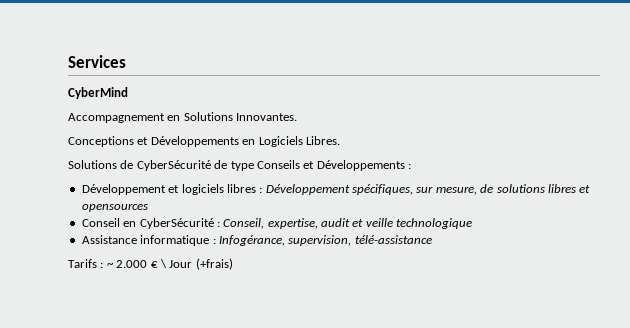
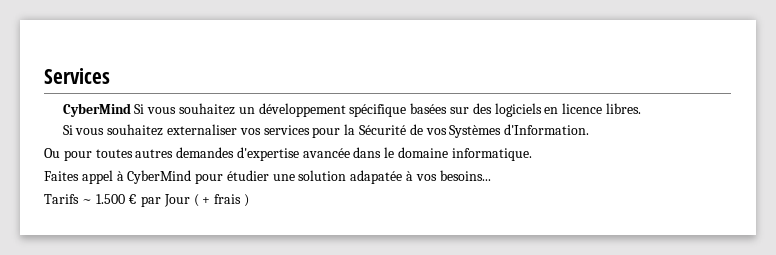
[68,112,298,123] [68,136,340,147] [68,160,411,171] [81,184,591,195] [81,203,148,212] [81,218,473,229] [81,235,432,246] [68,258,233,270] // Accompagnement en Solutions Innovantes. // Conceptions et Développements en Logiciels Libres. // Solutions de CyberSécurité de type Conseils et Développements : // Développement et logiciels libres : Développement spécifiques, sur mesure, de solutions libres et opensources // Conseil en CyberSécurité : Conseil, expertise, audit et veille technologique // Assistance informatique : Infogérance, supervision, télé-assistance // Tarifs : ~ 2.000 € \ Jour (+frais) -> [134,103,641,117] [62,124,590,138] [44,147,532,161] [44,170,491,184] [44,194,250,207] Si vous souhaitez un développement spécifique basées sur des logiciels en licence libres. // Si vous souhaitez externaliser vos services pour la Sécurité de vos Systèmes d'Information. // Ou pour toutes autres demandes d'expertise avancée dans le domaine informatique. // Faites appel à CyberMind pour étudier une solution adapatée à vos besoins... // Tarifs ~ 1.500 € par Jour ( + frais )

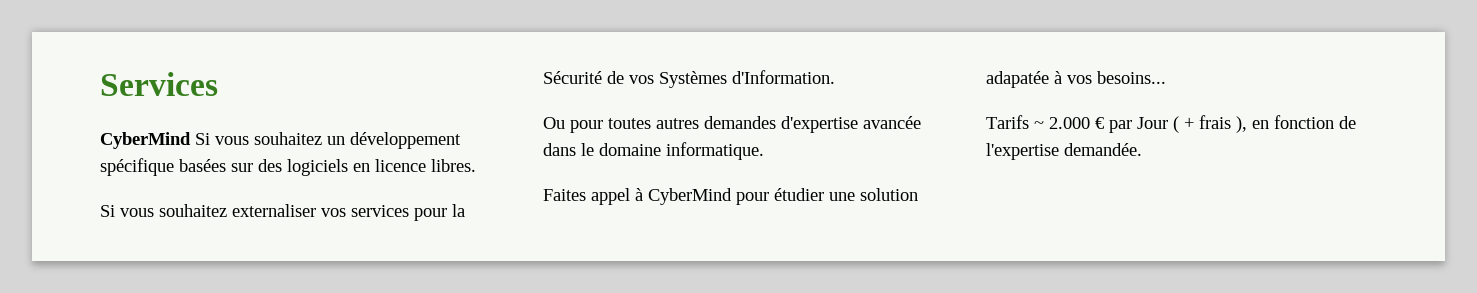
[95,194,125,204] 1.500 -> [1049,117,1090,129] 2.000
[244,194,250,207] ) -> [1236,115,1356,133] [986,143,1142,160] ), en fonction de l'expertise demandée.

